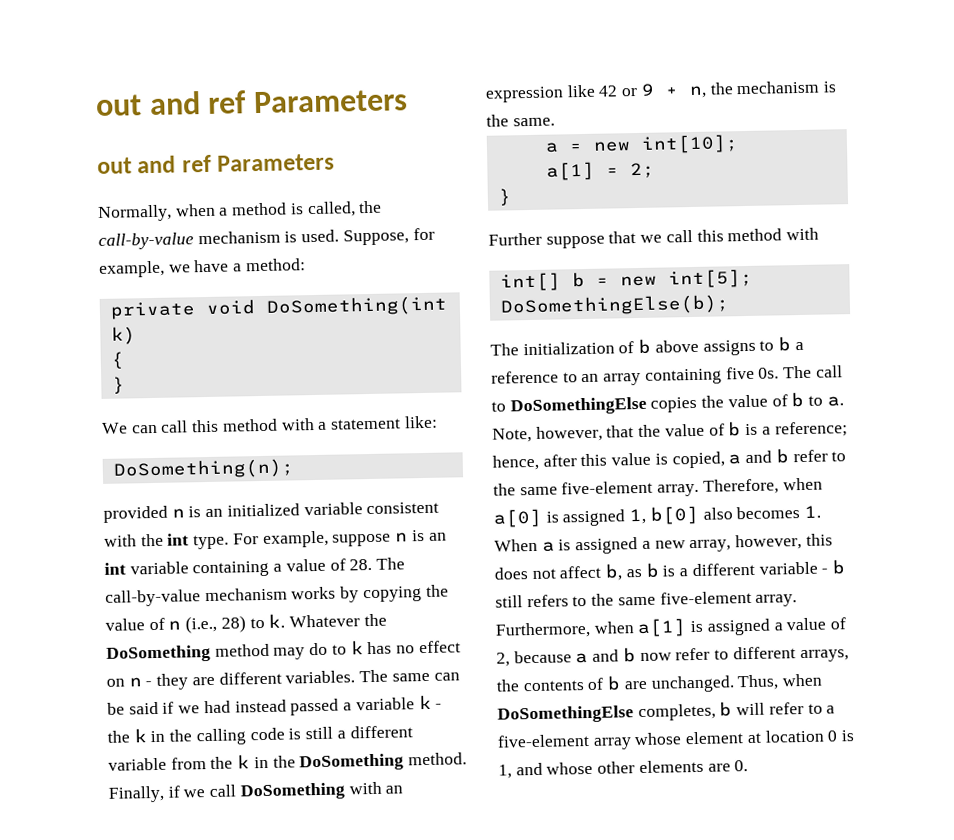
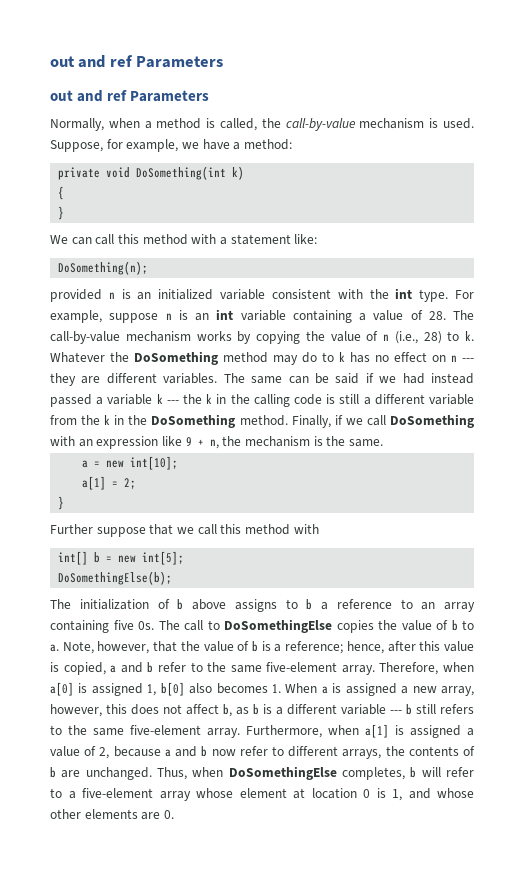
[145,681,153,687] - -> [462,358,474,362] ---
[435,703,443,709] - -> [166,400,179,404] ---
[598,85,639,97] 42 or -> (182, 441) none
[821,568,829,574] - -> [390,710,402,714] ---

